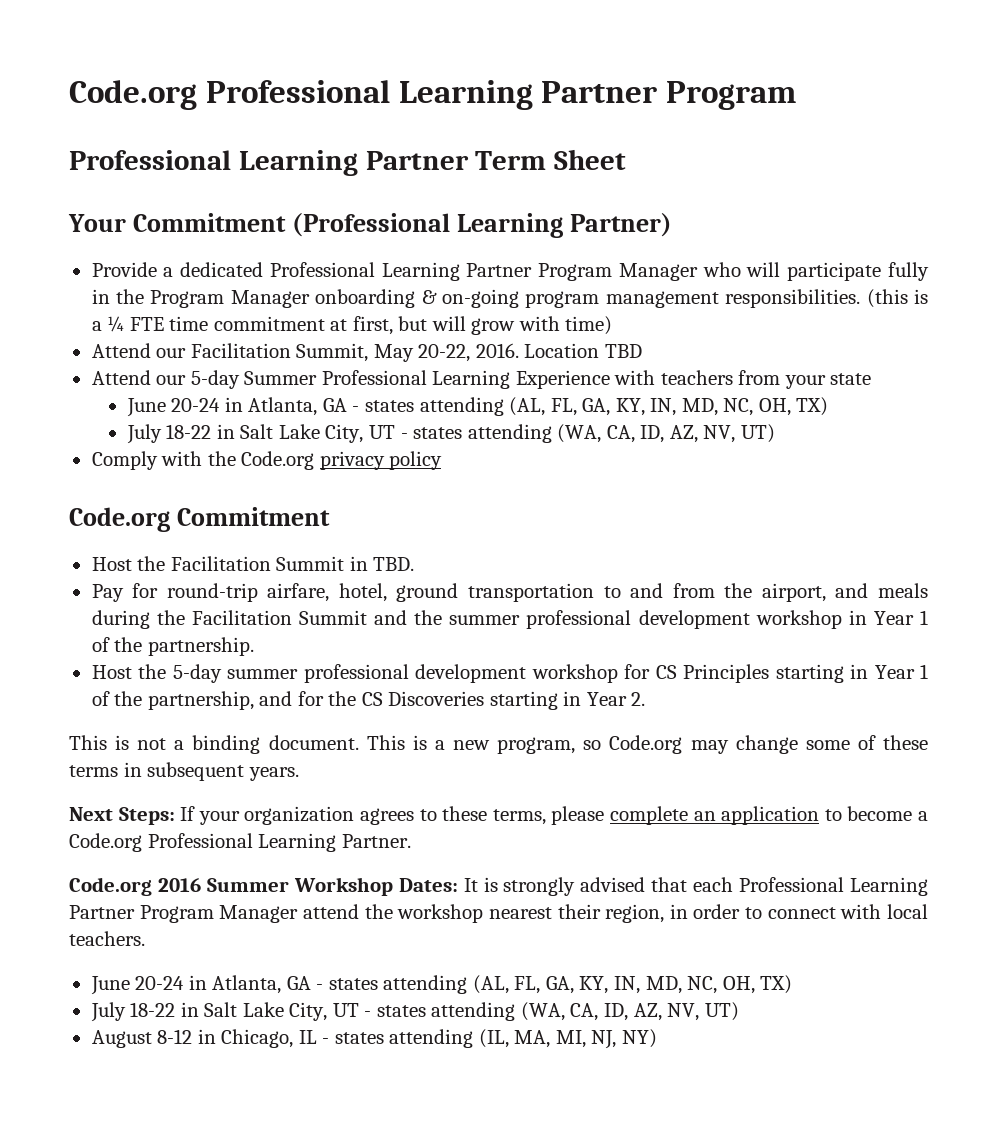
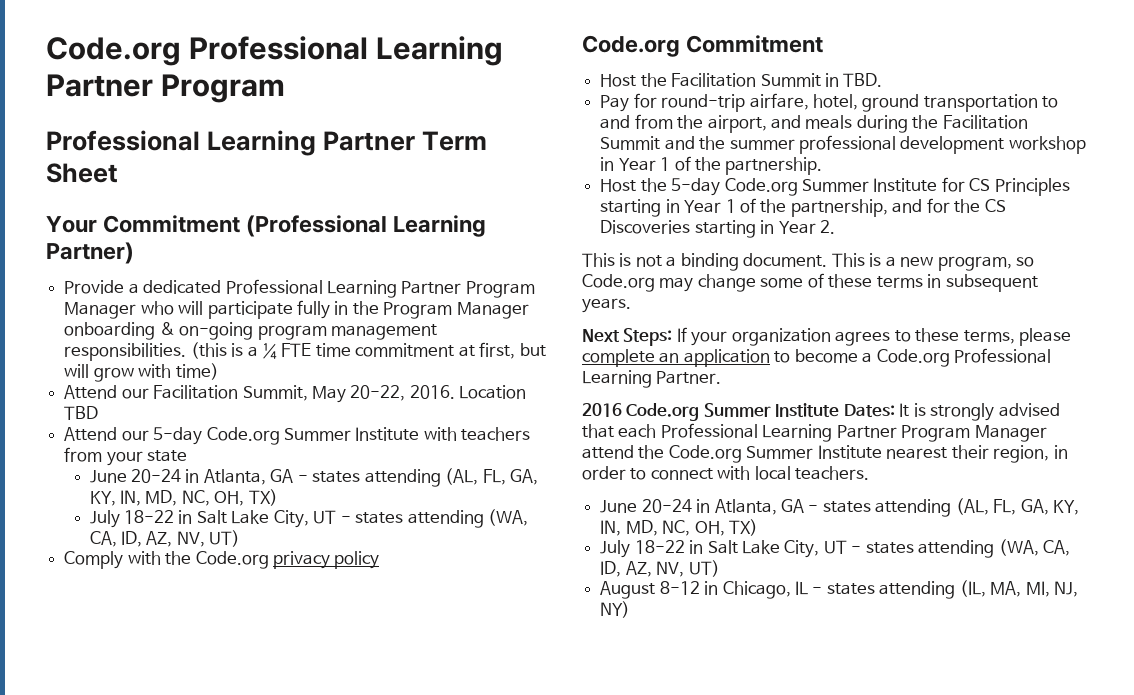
[244,370,610,389] Summer Professional Learning Experience -> [206,427,420,445] Code.org Summer Institute
[227,664,618,683] summer professional development workshop -> [724,178,938,196] Code.org Summer Institute
[69,877,393,896] Code.org 2016 Summer Workshop -> [582,403,840,421] 2016 Code.org Summer Institute
[397,904,484,923] workshop -> [668,445,882,463] Code.org Summer Institute

